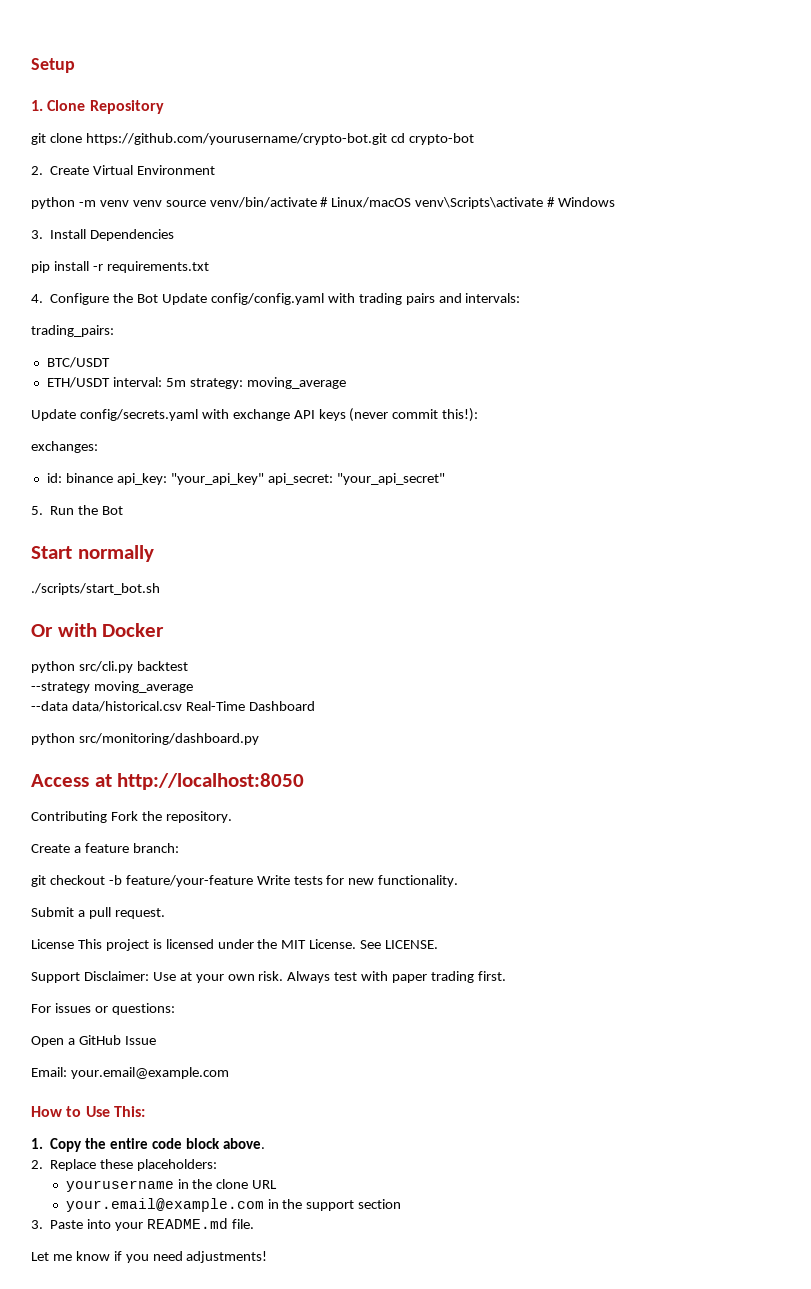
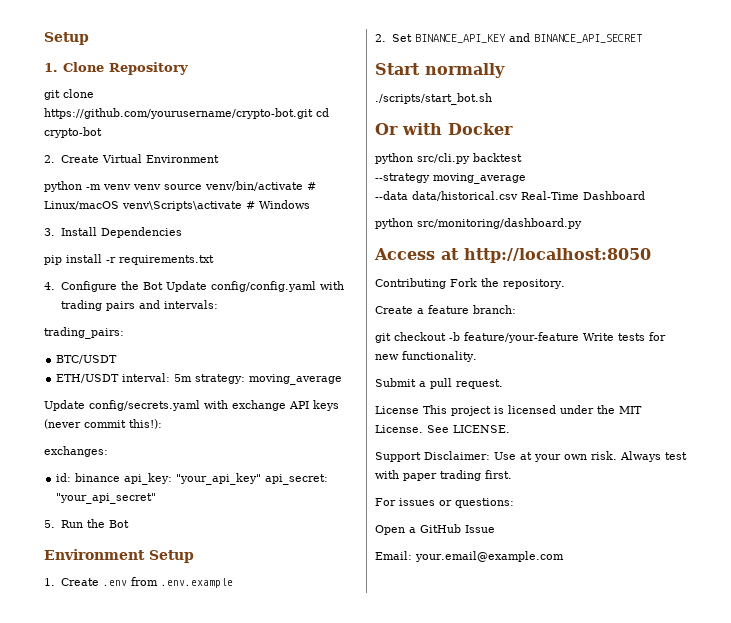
(124, 510) none -> [44,549,194,563] [44,577,233,588] [375,33,642,43] // Environment Setup // 1. Create .env from .env.example // 2. Set BINANCE_API_KEY and BINANCE_API_SECRET
[31,1106,145,1117] [31,1138,265,1152] [31,1159,218,1171] [65,1179,278,1192] [65,1198,402,1212] [31,1218,254,1231] [31,1251,268,1263] // How to Use This: // 1. Copy the entire code block above. // 2. Replace these placeholders: // yourusername in the clone URL // your.email@example.com in the support section // 3. Paste into your README.md file. // Let me know if you need adjustments! -> (564, 556) none

